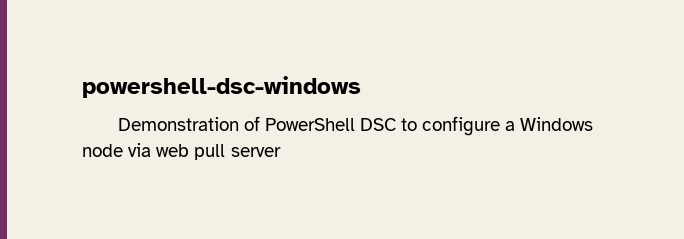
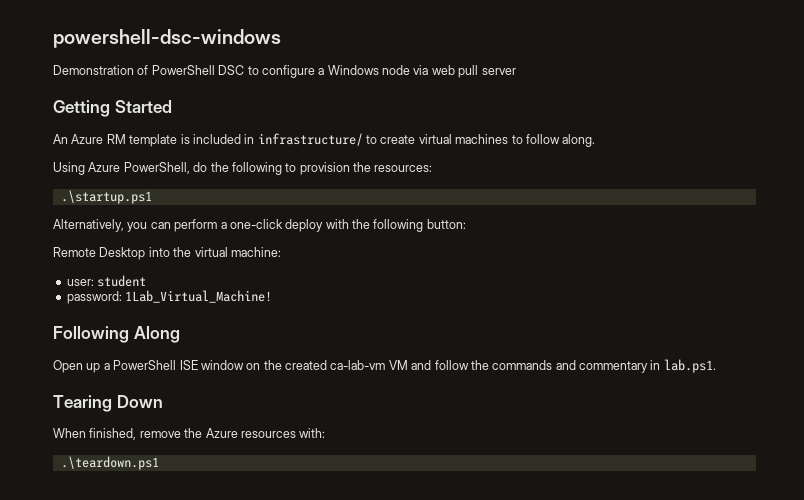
(281, 152) none -> [53,100,172,117] [53,133,596,147] [53,162,433,175] [60,190,152,204] [53,219,466,232] [53,247,281,260] [66,275,147,287] [66,290,273,304] [53,326,180,343] [53,359,716,373] [53,395,163,412] [53,428,326,440] [60,456,159,470] // Getting Started // An Azure RM template is included in infrastructure/ to create virtual machines to follow along. // Using Azure PowerShell, do the following to provision the resources: // .\startup.ps1 // Alternatively, you can perform a one-click deploy with the following button: // Remote Desktop into the virtual machine: // user: student // password: 1Lab_Virtual_Machine! // Following Along // Open up a PowerShell ISE window on the created ca-lab-vm VM and follow the commands and commentary in lab.ps1. // Tearing Down // When finished, remove the Azure resources with: // .\teardown.ps1

